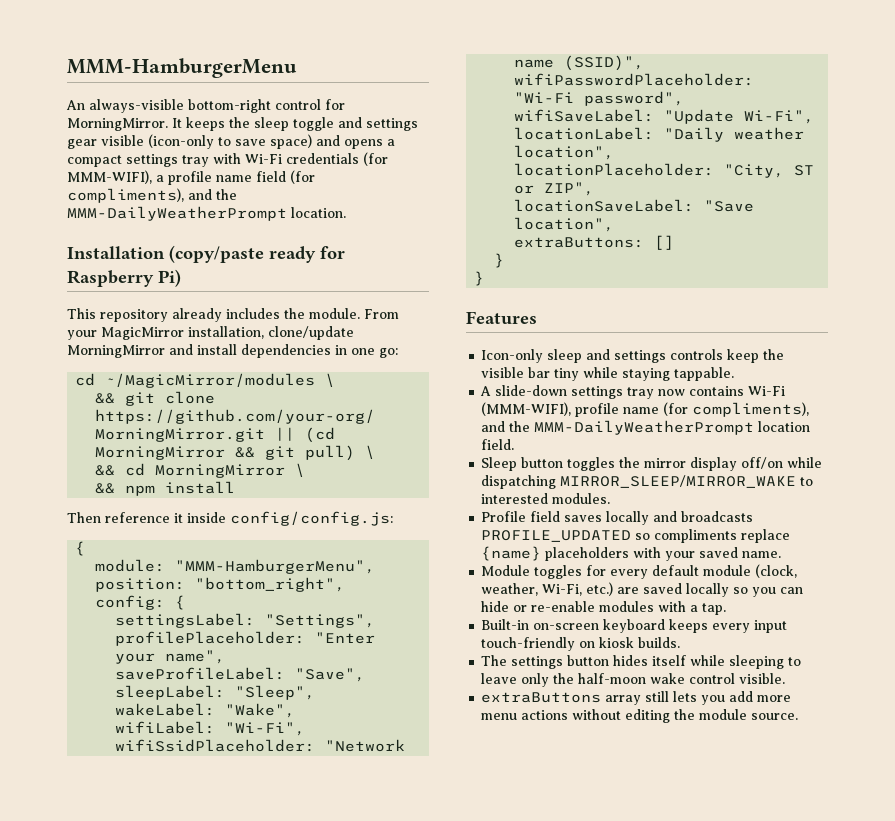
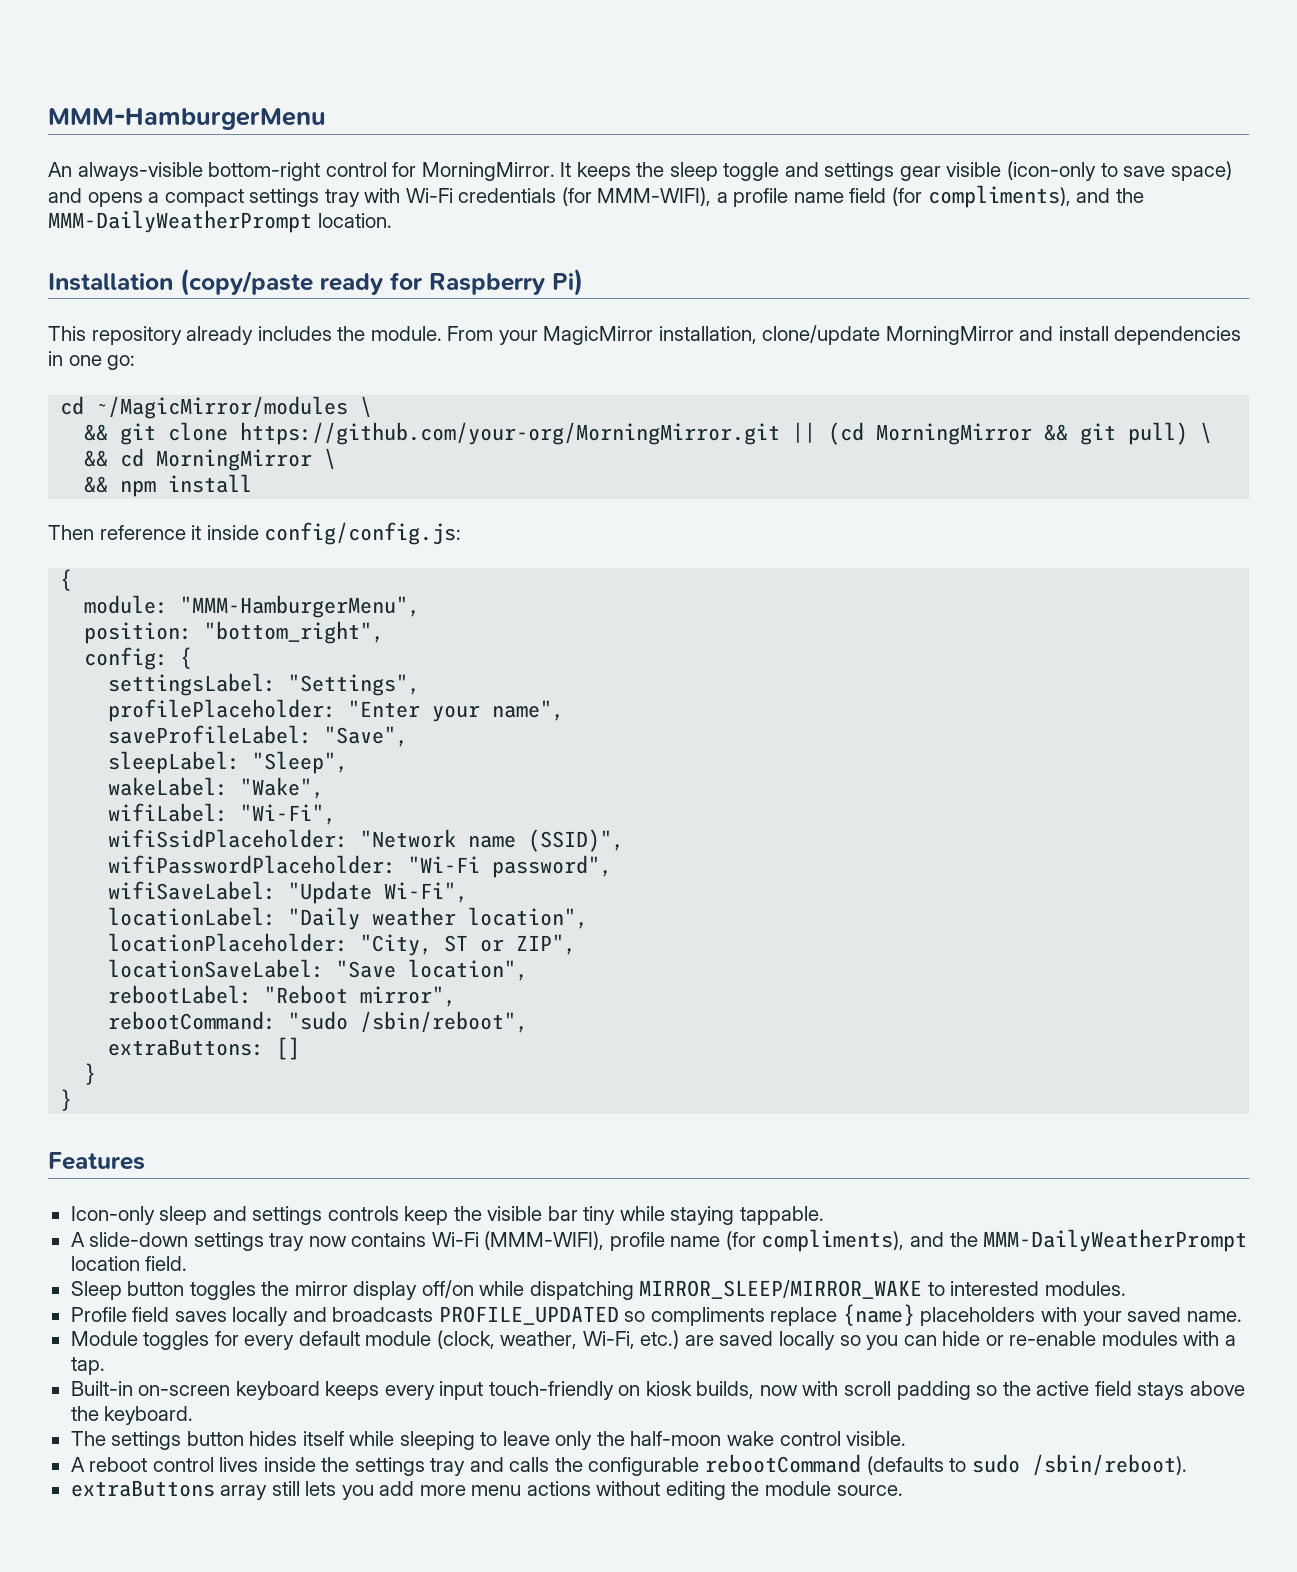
(615, 224) none -> [108,985,457,1007] [108,1011,529,1033] // rebootLabel: "Reboot mirror", // rebootCommand: "sudo /sbin/reboot",
[638,637,681,648] builds. -> [696,1381,1245,1400] [70,1406,194,1425] builds, now with scroll padding so the active field stays above the keyboard.
(786, 678) none -> [70,1454,1187,1476] // A reboot control lives inside the settings tray and calls the configurable rebootCommand (defaults to sudo /sbin/reboot).

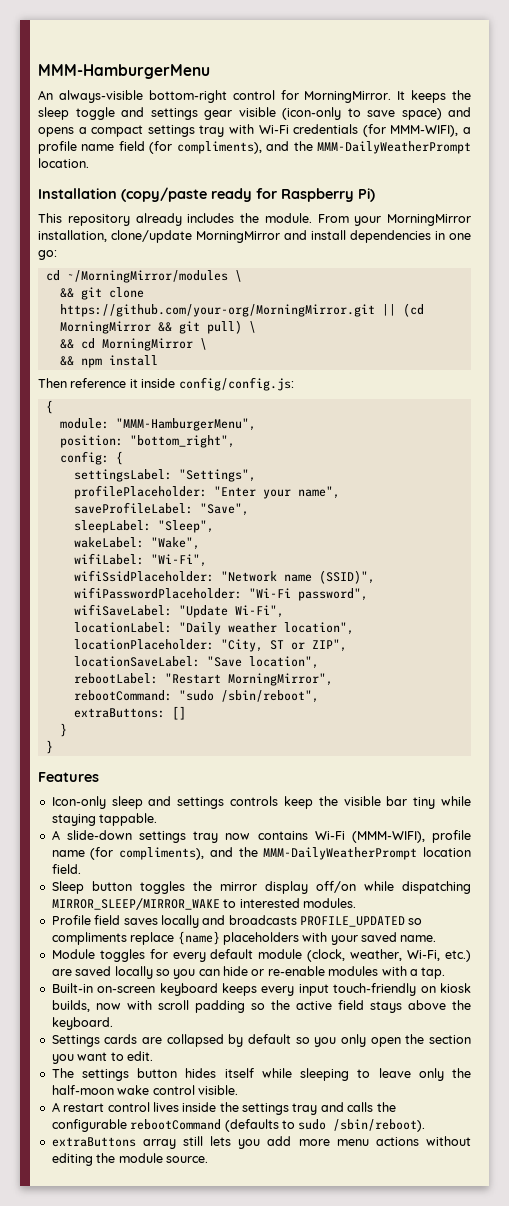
[543,326,654,345] MagicMirror -> [387,214,471,226] MorningMirror
[96,396,349,419] ~/MagicMirror/modules -> [66,270,228,283] ~/MorningMirror/modules
[264,985,457,1007] "Reboot mirror", -> [164,673,333,686] "Restart MorningMirror",
(194, 1415) none -> [51,1034,472,1047] [51,1051,153,1064] // Settings cards are collapsed by default so you only open the section you want to edit.
[89,1457,148,1472] reboot -> [63,1103,105,1112] restart

